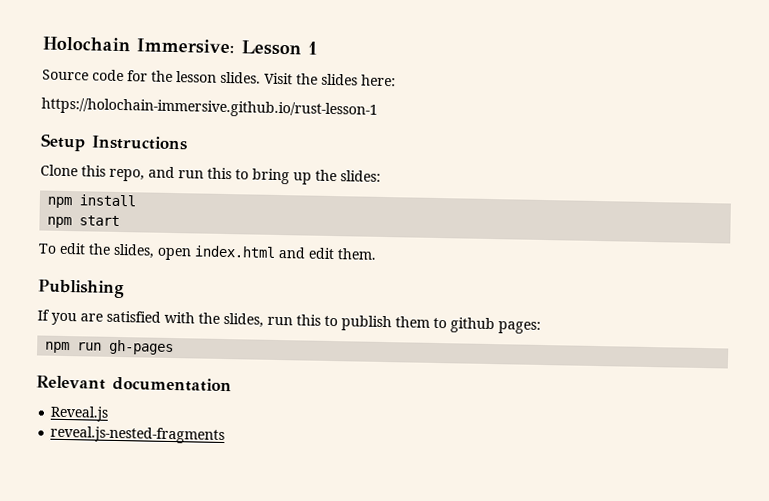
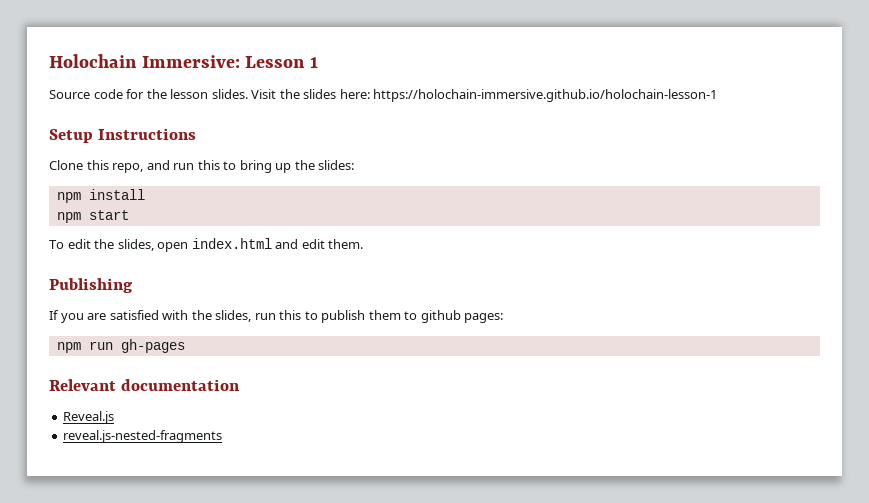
[41,97,378,119] // https://holochain-immersive.github.io/rust-lesson-1 -> [373,89,718,102] https://holochain-immersive.github.io/holochain-lesson-1

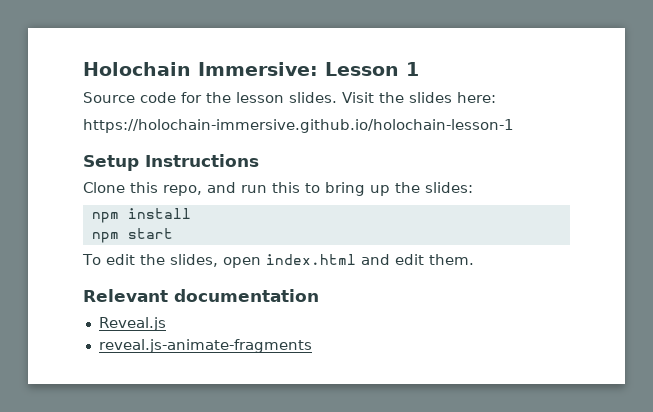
(370, 94) none -> (496, 97) //
[49,278,133,293] [49,310,504,323] [56,339,185,353] // Publishing // If you are satisfied with the slides, run this to publish them to github pages: // npm run gh-pages -> (474, 259) none
[63,430,223,443] reveal.js-nested-fragments -> [98,339,312,353] reveal.js-animate-fragments

